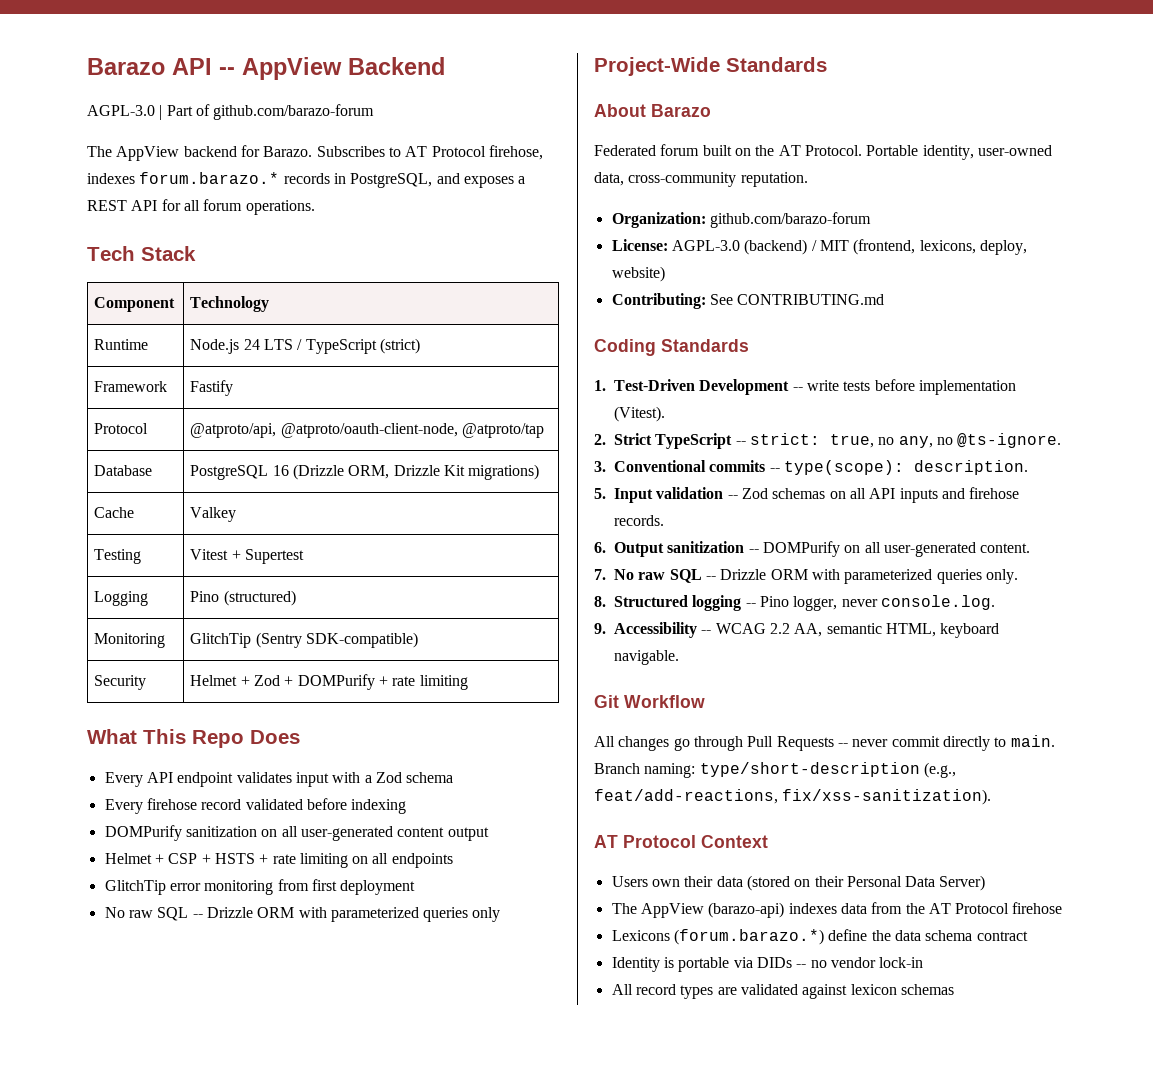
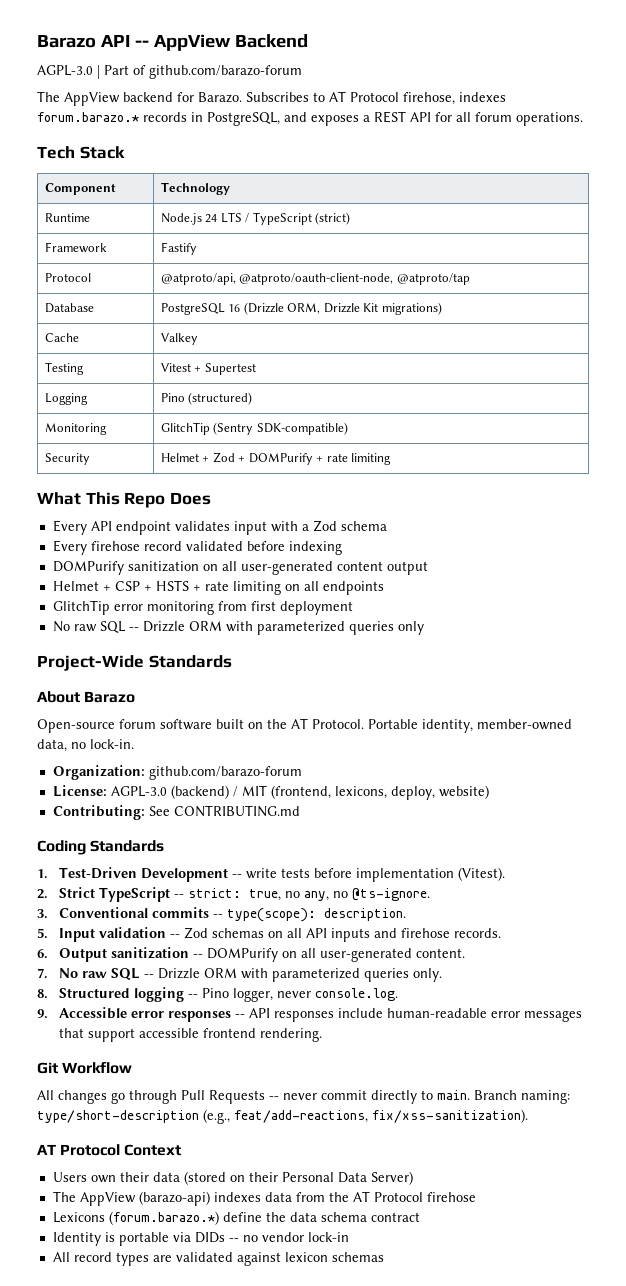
[594,144,700,156] Federated forum -> [37,719,212,733] Open-source forum software
[977,145,1052,156] [594,172,808,187] user-owned data, cross-community reputation. -> [477,719,572,730] [37,739,134,752] member-owned data, no lock-in.
[614,622,1000,638] [614,650,679,665] Accessibility -- WCAG 2.2 AA, semantic HTML, keyboard navigable. -> [58,1007,582,1022] [58,1028,322,1042] Accessible error responses -- API responses include human-readable error messages that support accessible frontend rendering.

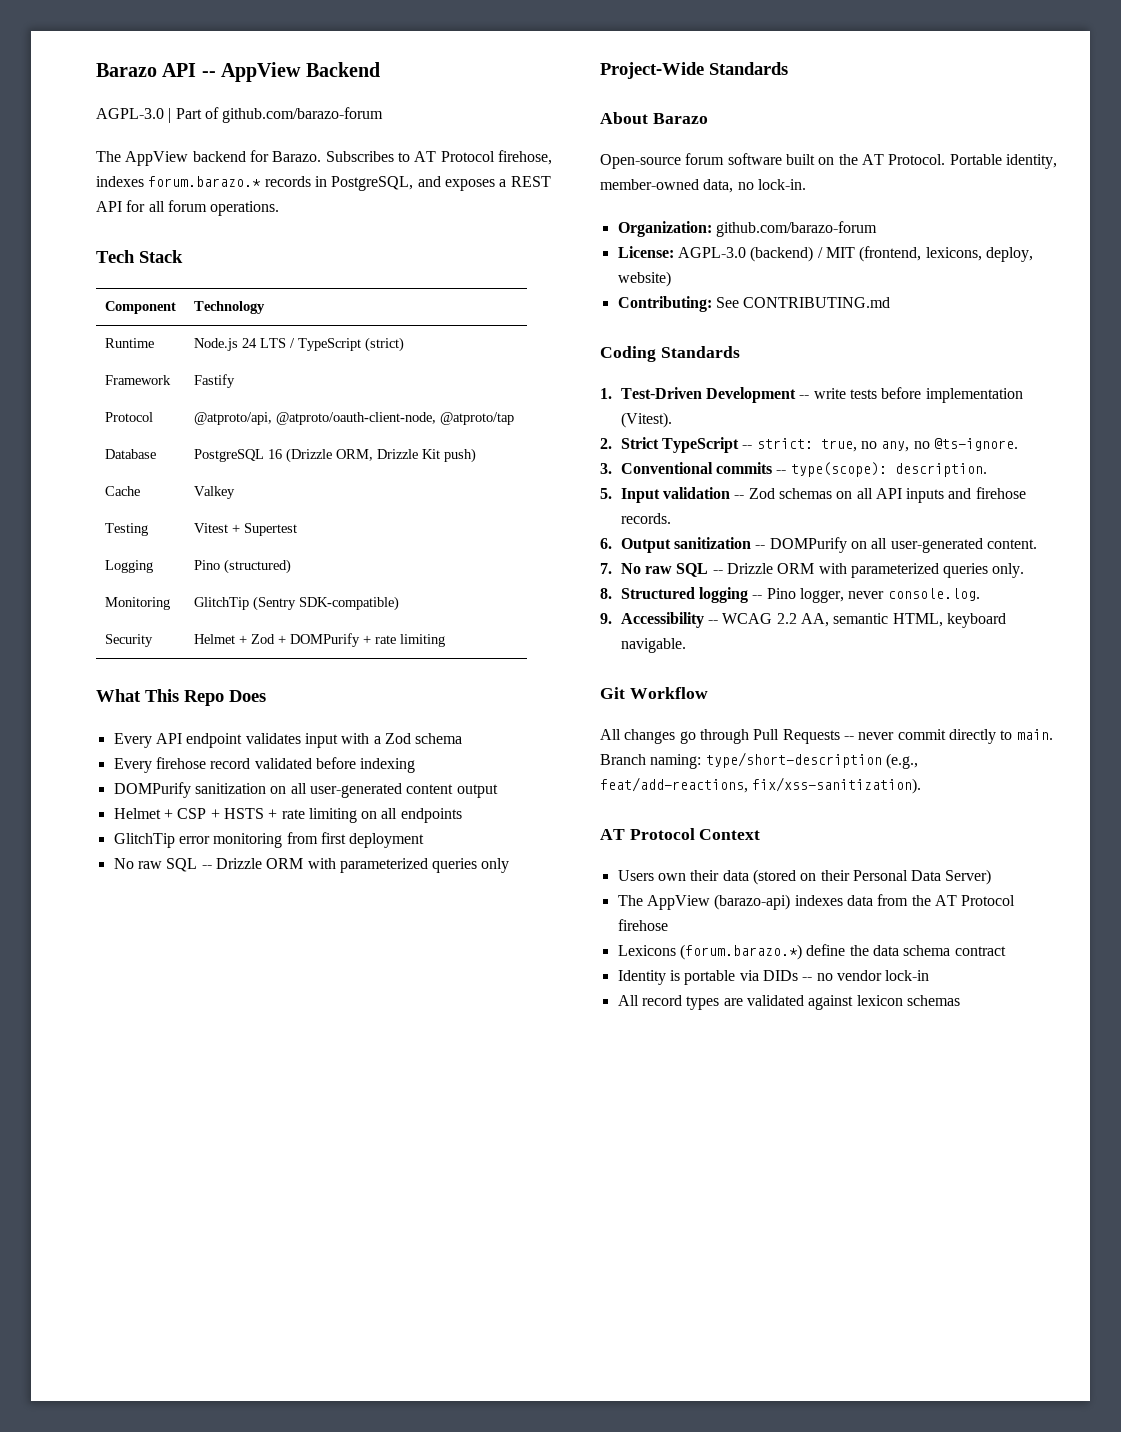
[381,302,442,315] migrations) -> [443,448,476,463] push)
[58,1007,582,1022] [58,1028,322,1042] Accessible error responses -- API responses include human-readable error messages that support accessible frontend rendering. -> [620,612,1006,628] [620,638,686,653] Accessibility -- WCAG 2.2 AA, semantic HTML, keyboard navigable.

